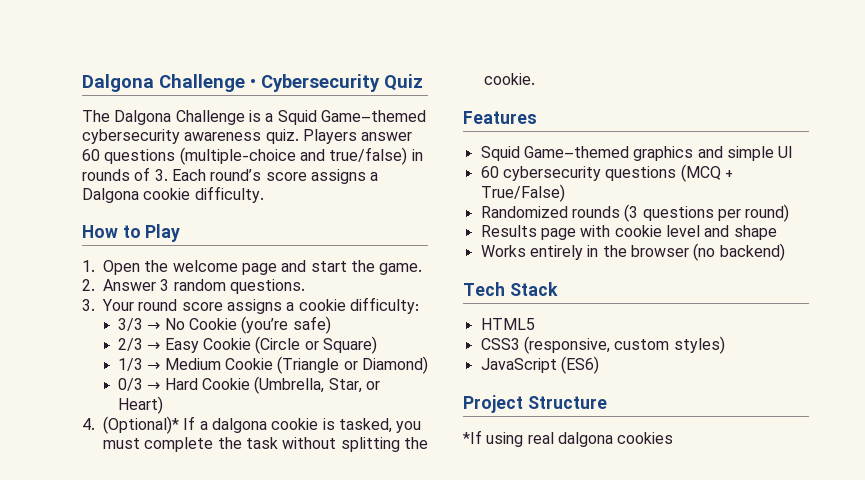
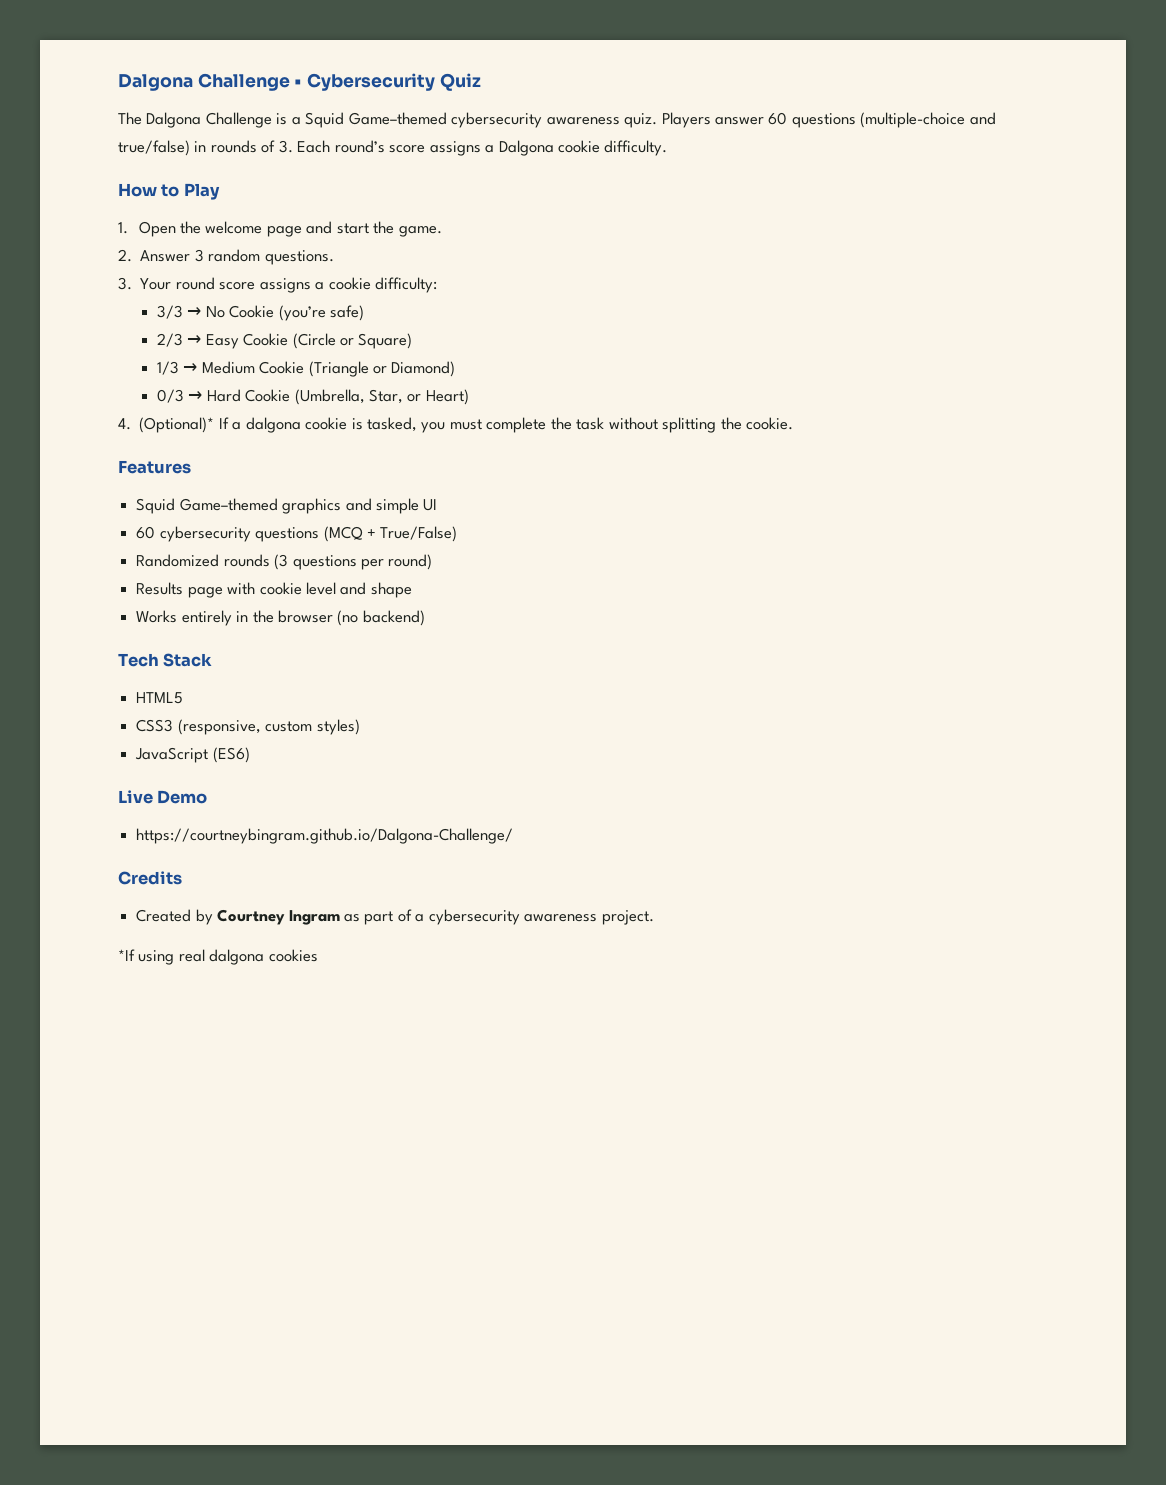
[463,395,607,413] Project Structure -> [118,790,208,804] [136,828,514,844] [118,871,182,885] [136,909,654,925] Live Demo // https://courtneybingram.github.io/Dalgona-Challenge/ // Credits // Created by Courtney Ingram as part of a cybersecurity awareness project.

